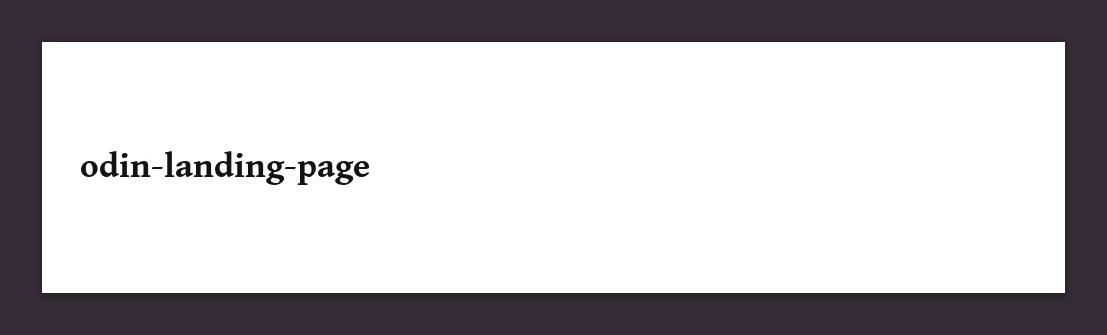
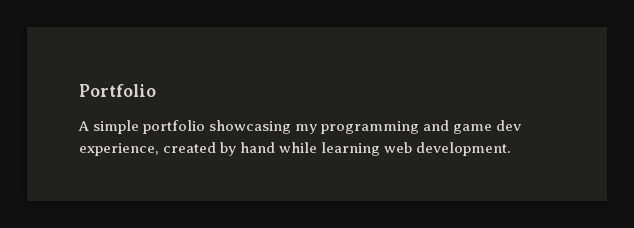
[80,151,370,185] odin-landing-page -> [79,84,156,97] [78,120,523,134] [79,142,512,156] Portfolio // A simple portfolio showcasing my programming and game dev experience, created by hand while learning web development.

